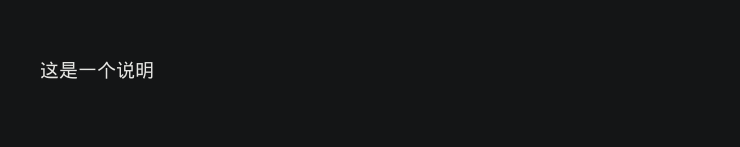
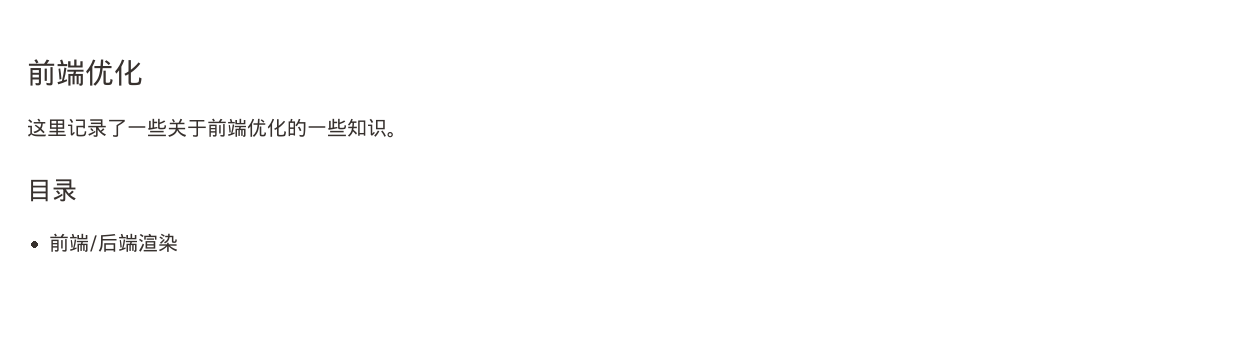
[40,61,154,79] 这是一个说明 -> [27,59,143,86] [27,118,407,138] [27,179,77,202] [49,233,178,252] 前端优化 // 这里记录了一些关于前端优化的一些知识。 // 目录 // 前端/后端渲染

